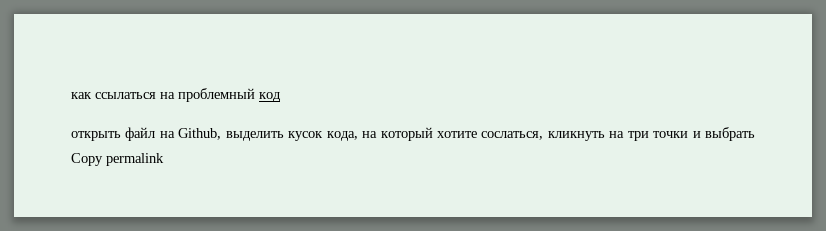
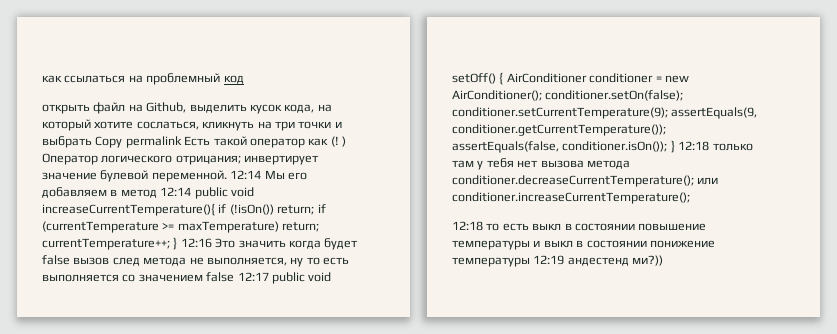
(164, 159) none -> [184,136,346,148] [42,153,320,165] [42,170,307,182] [42,187,254,199] [42,203,326,216] [42,221,320,233] [42,237,359,250] [42,255,349,267] [42,272,332,284] [452,72,689,85] [452,90,684,101] [452,107,758,119] [452,124,666,136] [452,140,753,153] [452,158,630,170] [452,175,719,187] [452,192,690,204] [452,221,707,231] [452,240,715,250] [452,255,664,267] Есть такой оператор как (! ) Оператор логического отрицания; инвертирует значение булевой переменной. 12:14 Мы его добавляем в метод 12:14 public void increaseCurrentTemperature(){ if (!isOn()) return; if (currentTemperature >= maxTemperature) return; currentTemperature++; } 12:16 Это значить когда будет false вызов след метода не выполняется, ну то есть выполняется со значением false 12:17 public void setOff() { AirConditioner conditioner = new AirConditioner(); conditioner.setOn(false); conditioner.setCurrentTemperature(9); assertEquals(9, conditioner.getCurrentTemperature()); assertEquals(false, conditioner.isOn()); } 12:18 только там у тебя нет вызова метода conditioner.decreaseCurrentTemperature(); или conditioner.increaseCurrentTemperature(); // 12:18 то есть выкл в состоянии повышение температуры и выкл в состоянии понижение температуры 12:19 андестенд ми?))

